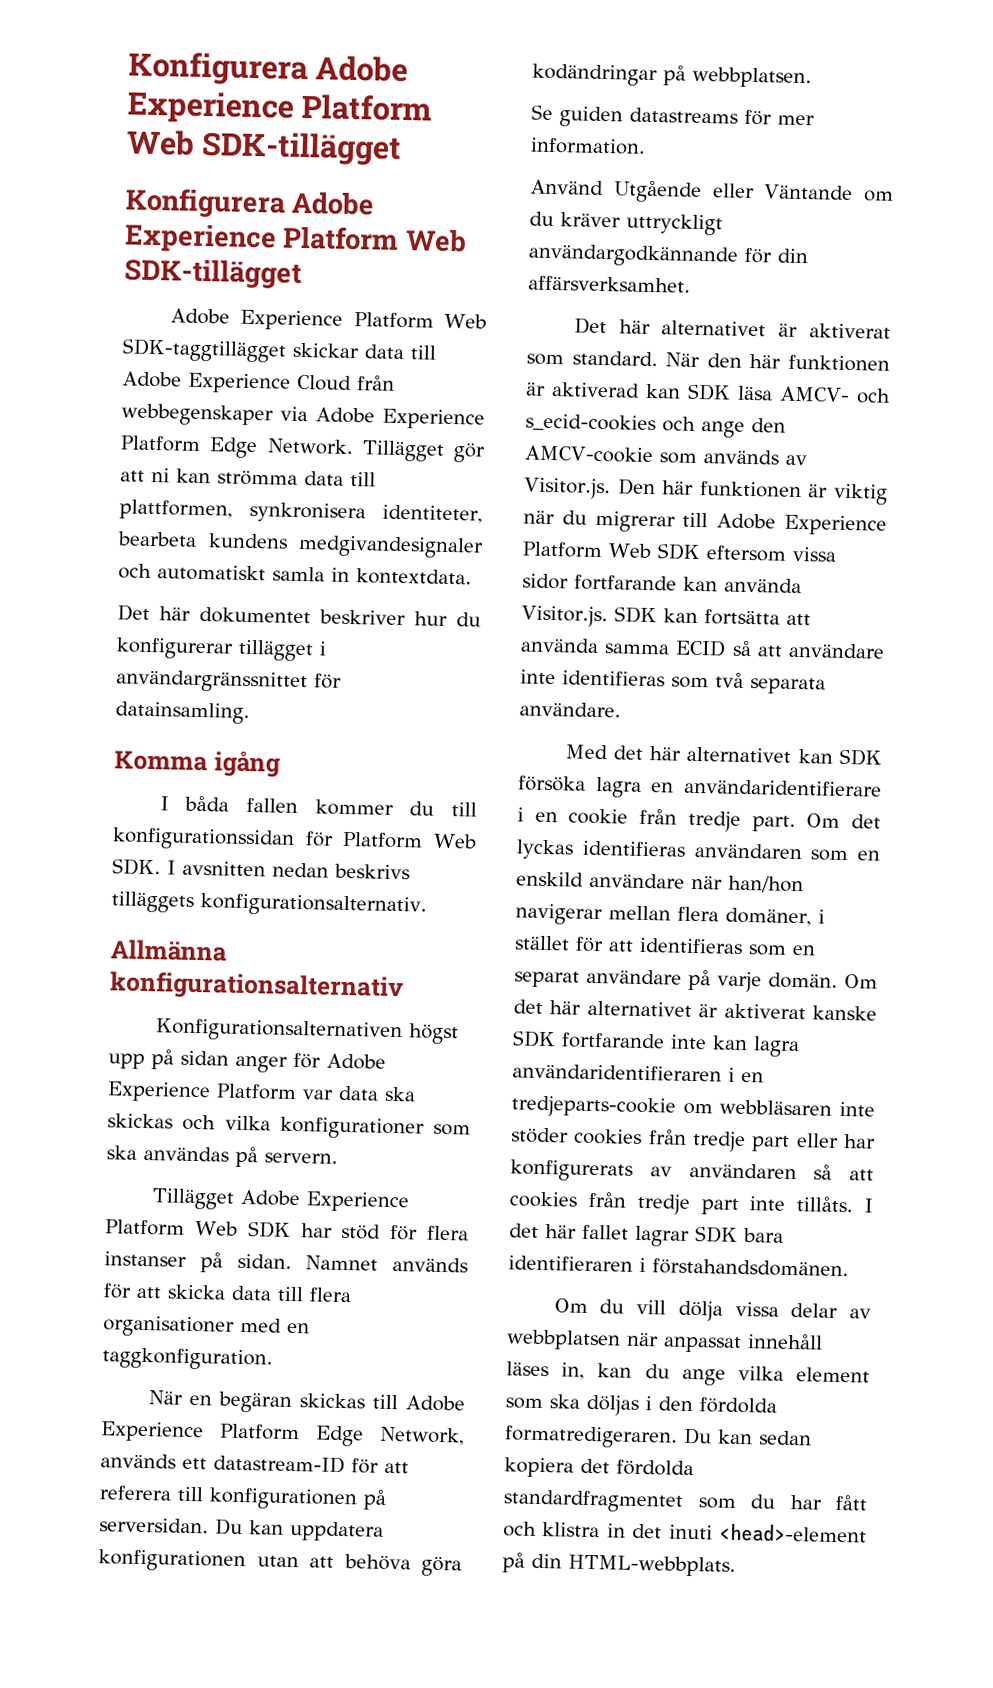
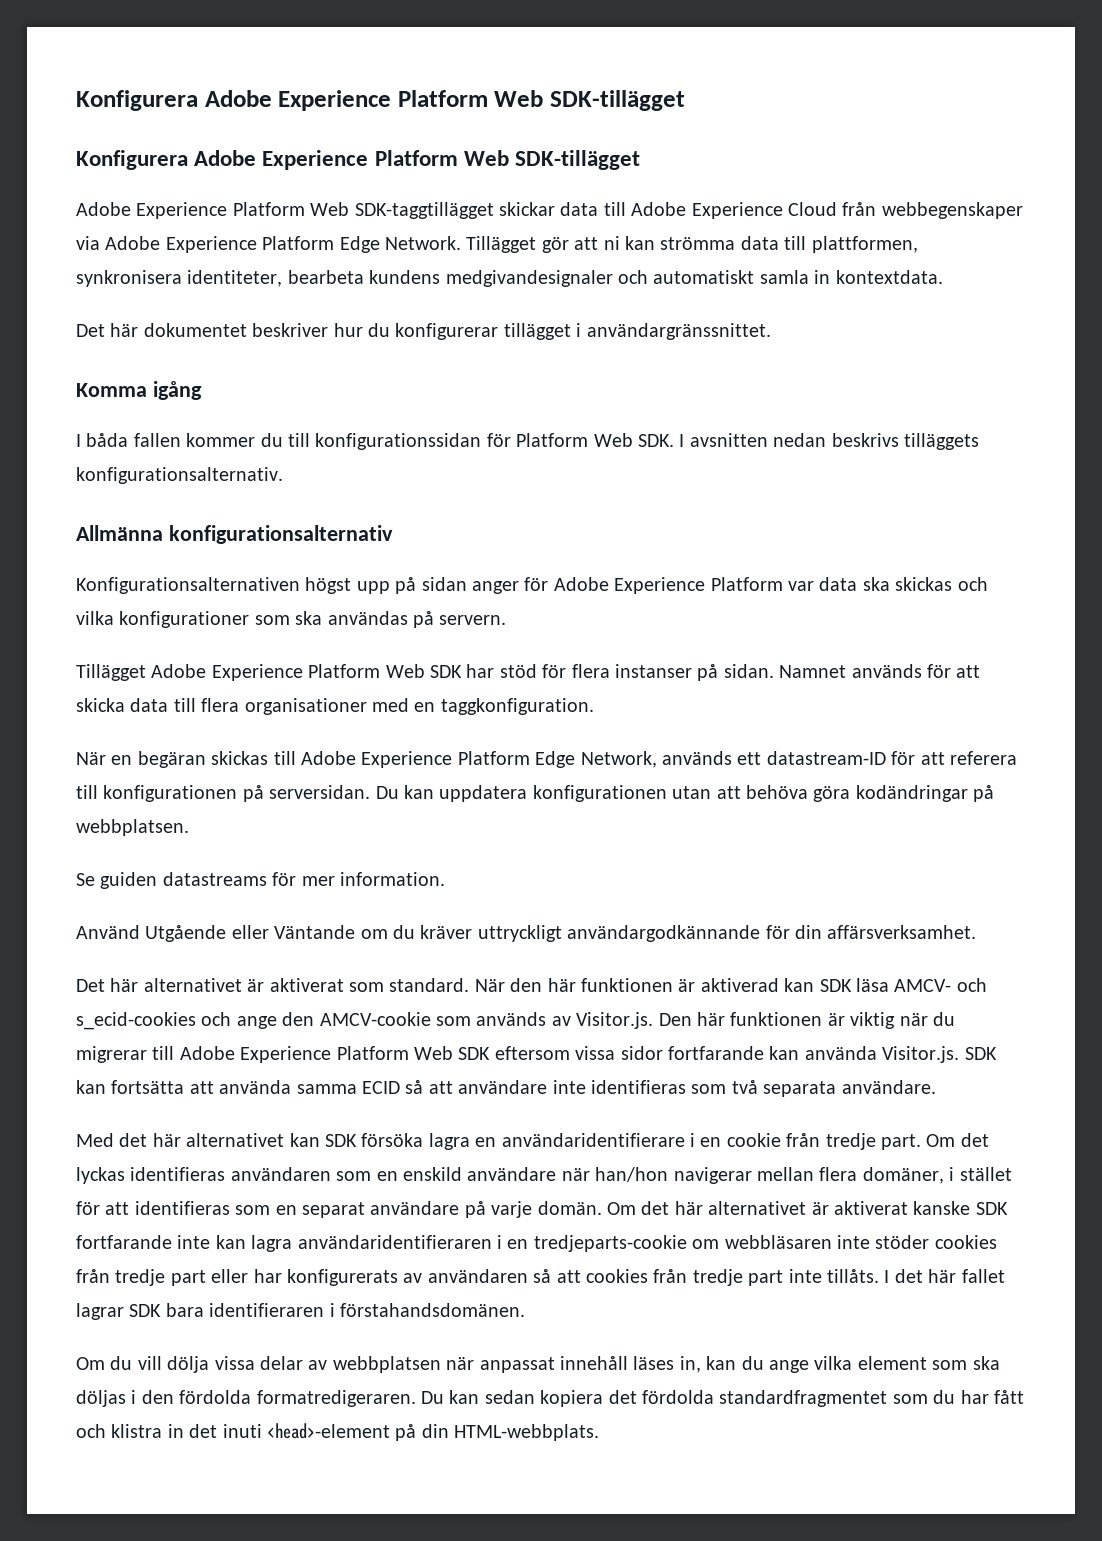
[116,669,342,694] [115,701,250,725] användargränssnittet för datainsamling. -> [586,323,771,340] användargränssnittet.

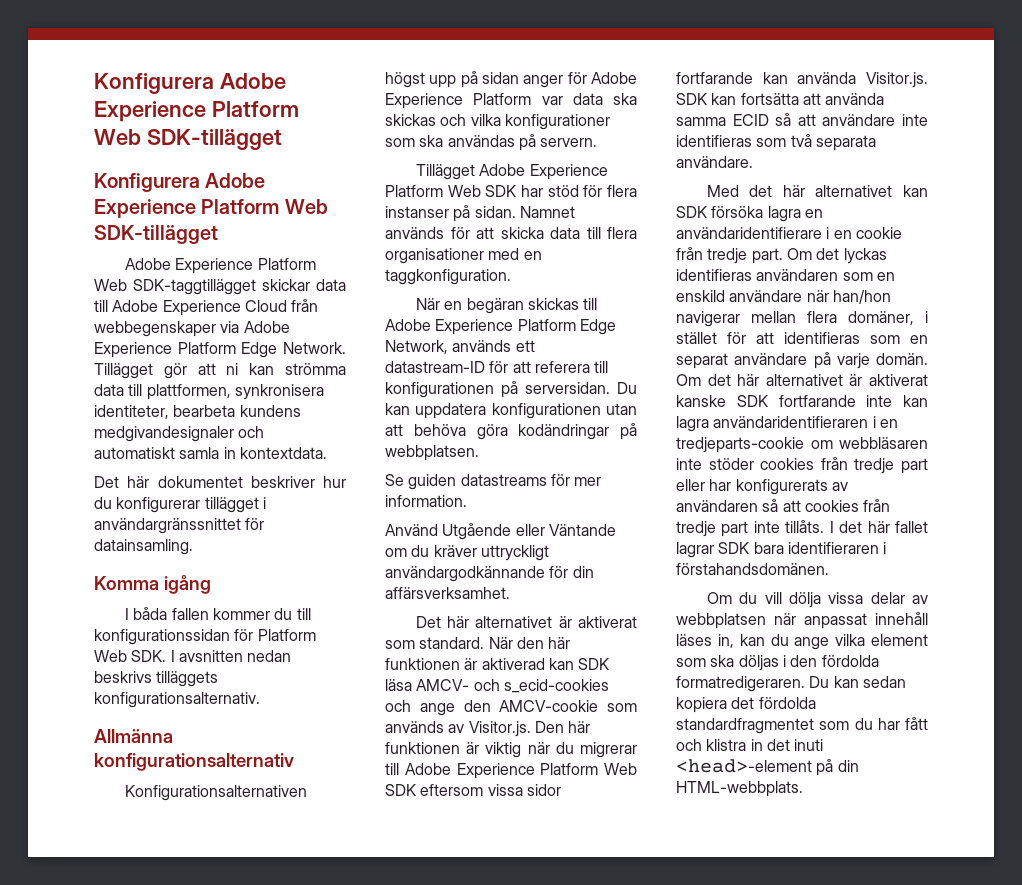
[586,323,771,340] användargränssnittet. -> [94,518,265,534] [94,539,193,555] användargränssnittet för datainsamling.

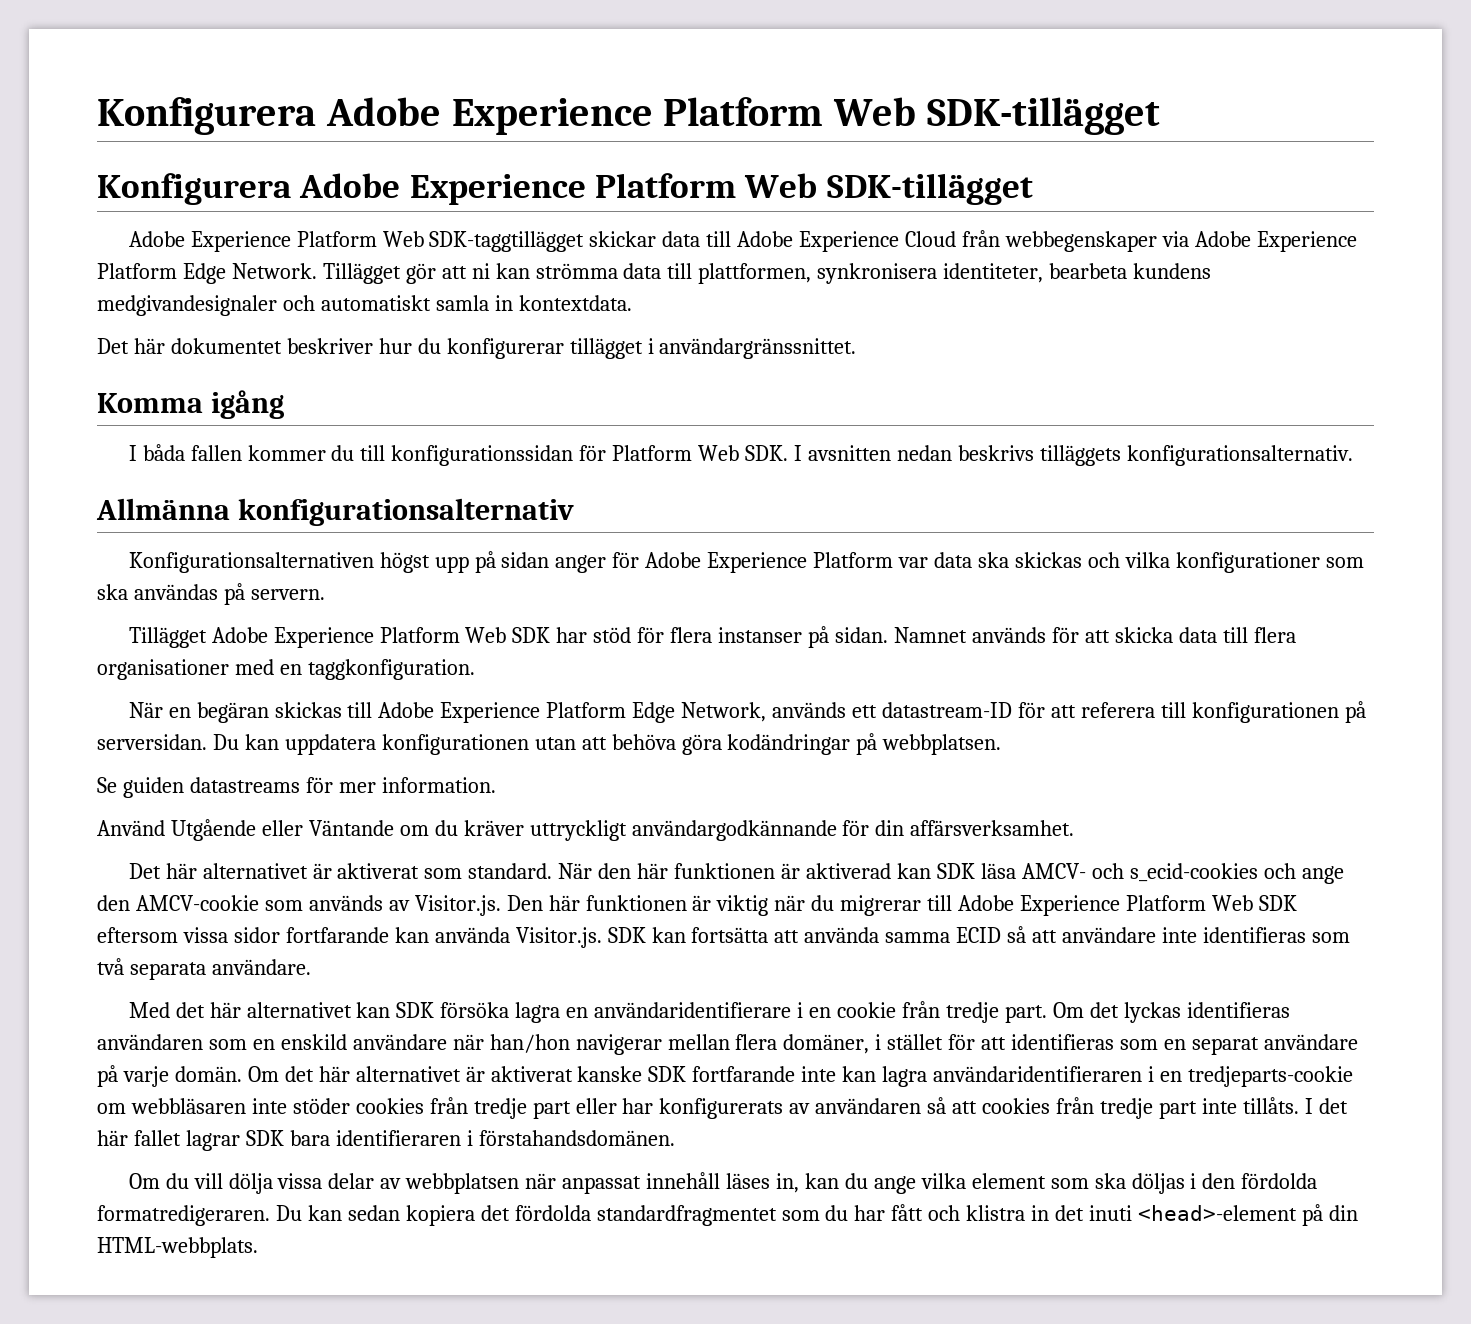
[94,518,265,534] [94,539,193,555] användargränssnittet för datainsamling. -> [659,338,857,359] användargränssnittet.

